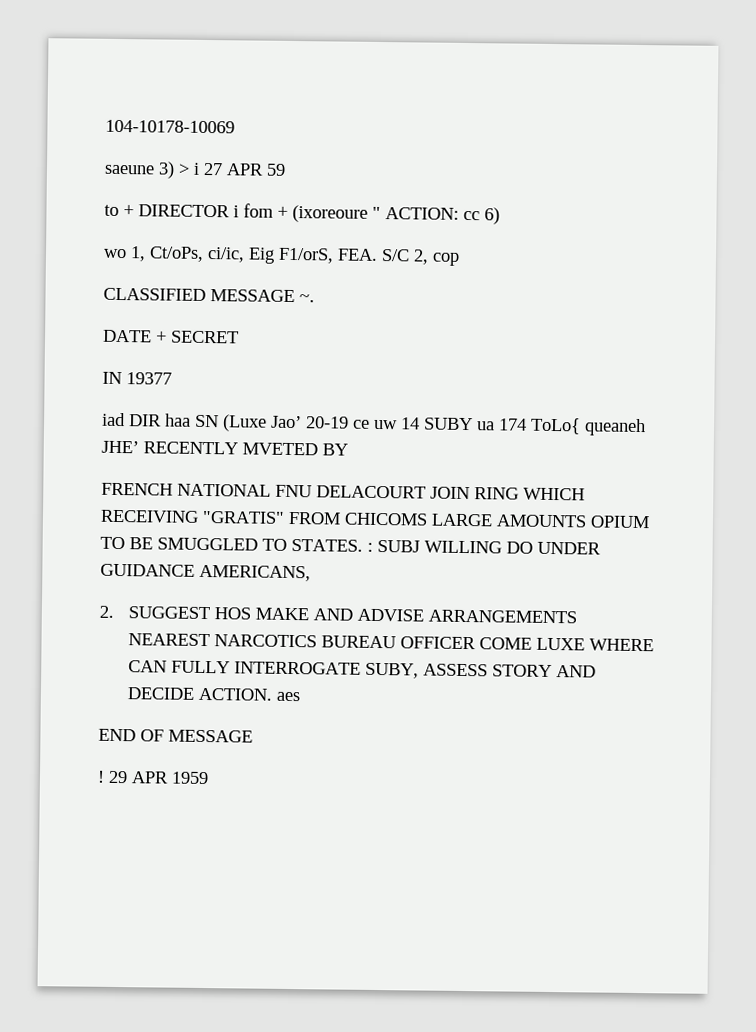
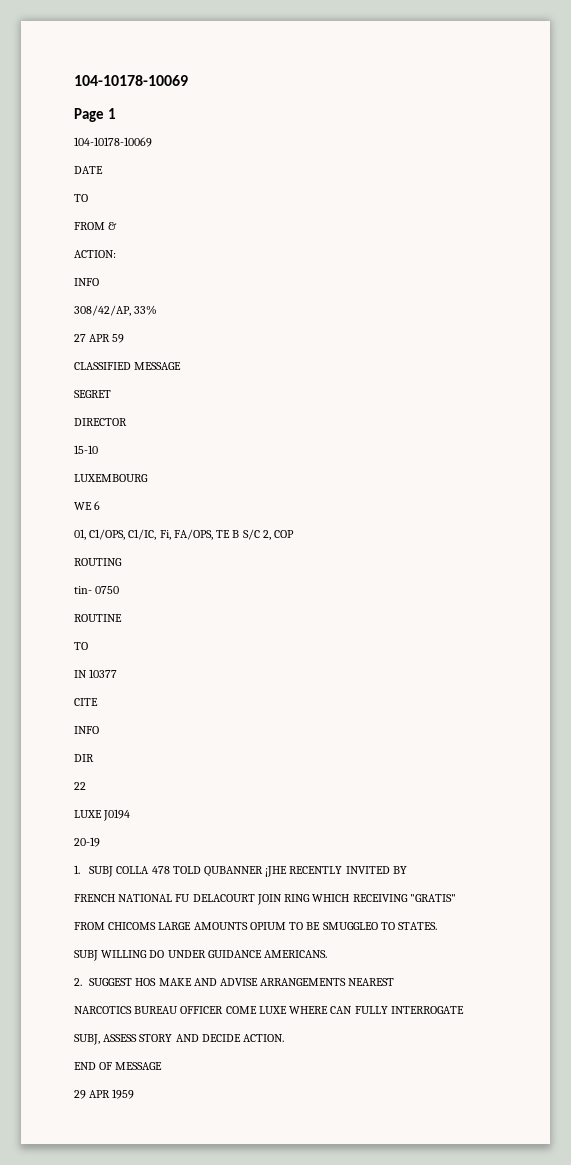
[105,119,235,134] [104,161,286,179] [104,203,500,225] [103,246,460,266] [103,287,315,303] [102,329,239,344] [102,371,172,385] [102,412,646,437] [101,440,318,456] 104-10178-10069 // saeune 3) > i 27 APR 59 // to + DIRECTOR i fom + (ixoreoure " ACTION: cc 6) // wo 1, Ct/oPs, ci/ic, Eig F1/orS, FEA. S/C 2, cop // CLASSIFIED MESSAGE ~. // DATE + SECRET // IN 19377 // iad DIR haa SN (Luxe Jao’ 20-19 ce uw 14 SUBY ua 174 ToLo{ queaneh JHE’ RECENTLY MVETED -> [74,75,188,86] [74,108,116,122] [74,137,152,147] [74,166,103,174] [74,194,88,202] [74,222,118,230] [74,250,116,258] [74,278,99,286] [74,305,158,316] [74,334,125,343] [74,362,182,370] [74,390,111,398] [74,418,127,426] [74,445,98,454] [74,474,148,482] [74,501,101,510] [74,529,295,540] [74,558,122,566] [74,586,120,594] [74,614,122,622] [74,642,88,650] [74,669,118,678] [74,698,98,706] [74,726,99,734] [74,754,94,762] [74,782,86,790] [74,809,131,821] [74,837,100,847] [74,865,390,877] 104-10178-10069 // Page 1 // 104-10178-10069 // DATE // TO // FROM & // ACTION: // INFO // 308/42/AP, 33% // 27 APR 59 // CLASSIFIED MESSAGE // SEGRET // DIRECTOR // 15-10 // LUXEMBOURG // WE 6 // 01, C1/OPS, C1/IC, Fi, FA/OPS, TE B S/C 2, COP // ROUTING // tin- 0750 // ROUTINE // TO // IN 10377 // CITE // INFO // DIR // 22 // LUXE J0194 // 20-19 // 1. SUBJ COLLA 478 TOLD QUBANNER ¡JHE RECENTLY INVITED
[275,484,312,498] FNU -> [175,894,191,902] FU
(285, 517) none -> (456, 898) //
[157,537,258,551] SMUGGLED -> [322,922,378,930] SMUGGLEO
[367,542,373,552] : -> (438, 926) //
[199,564,311,582] AMERICANS, -> [264,950,328,958] AMERICANS.
(210, 640) none -> (395, 982) //
[364,662,419,679] SUBY, -> [74,1034,100,1045] // SUBJ,
[275,691,300,702] aes -> (285, 1038) none
[97,770,105,783] ! -> (163, 1066) none

